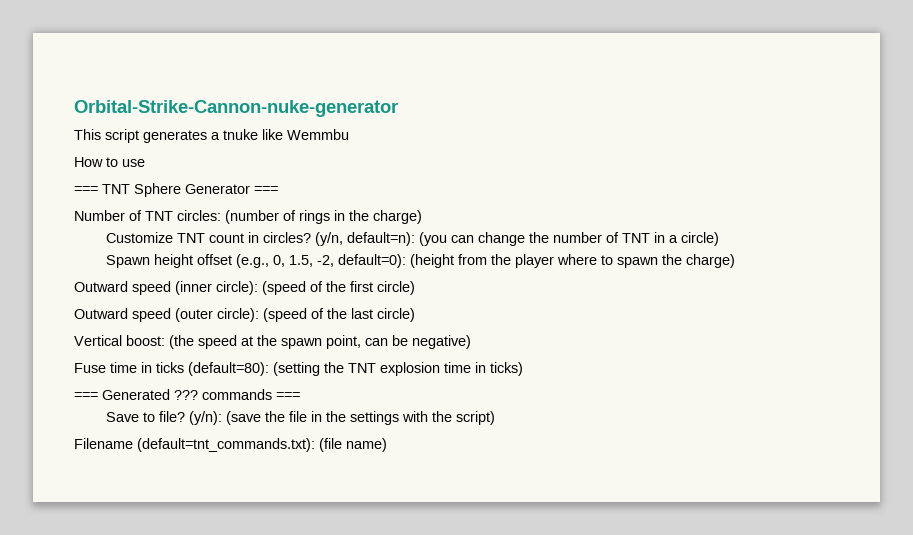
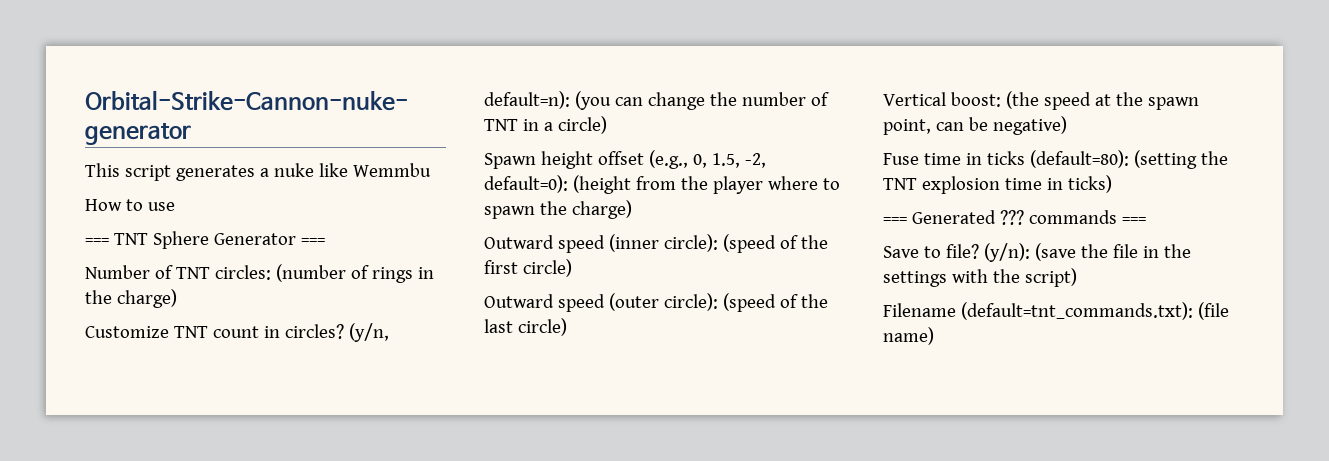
[223,129,258,140] tnuke -> [273,163,314,177] nuke

